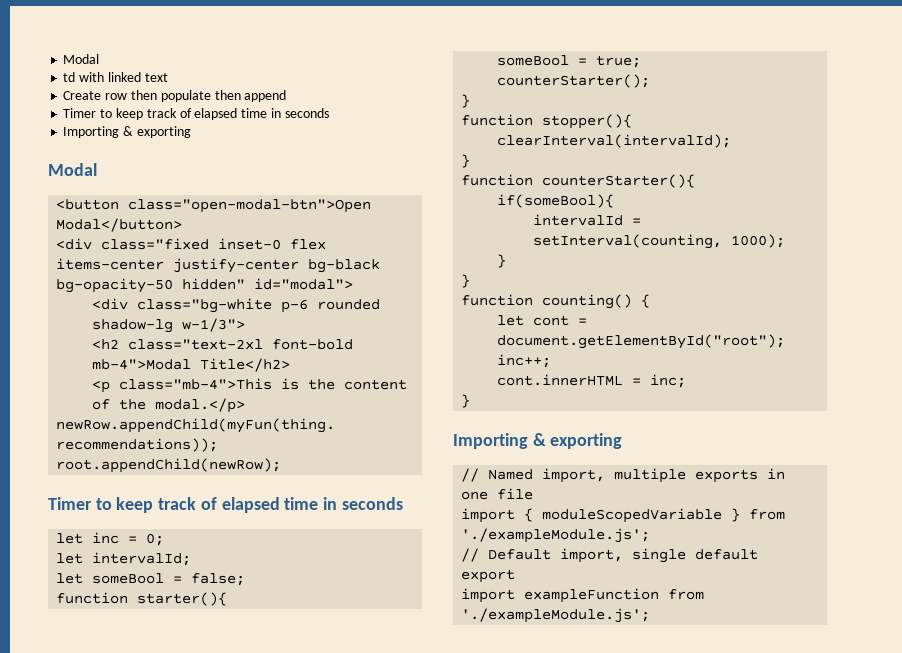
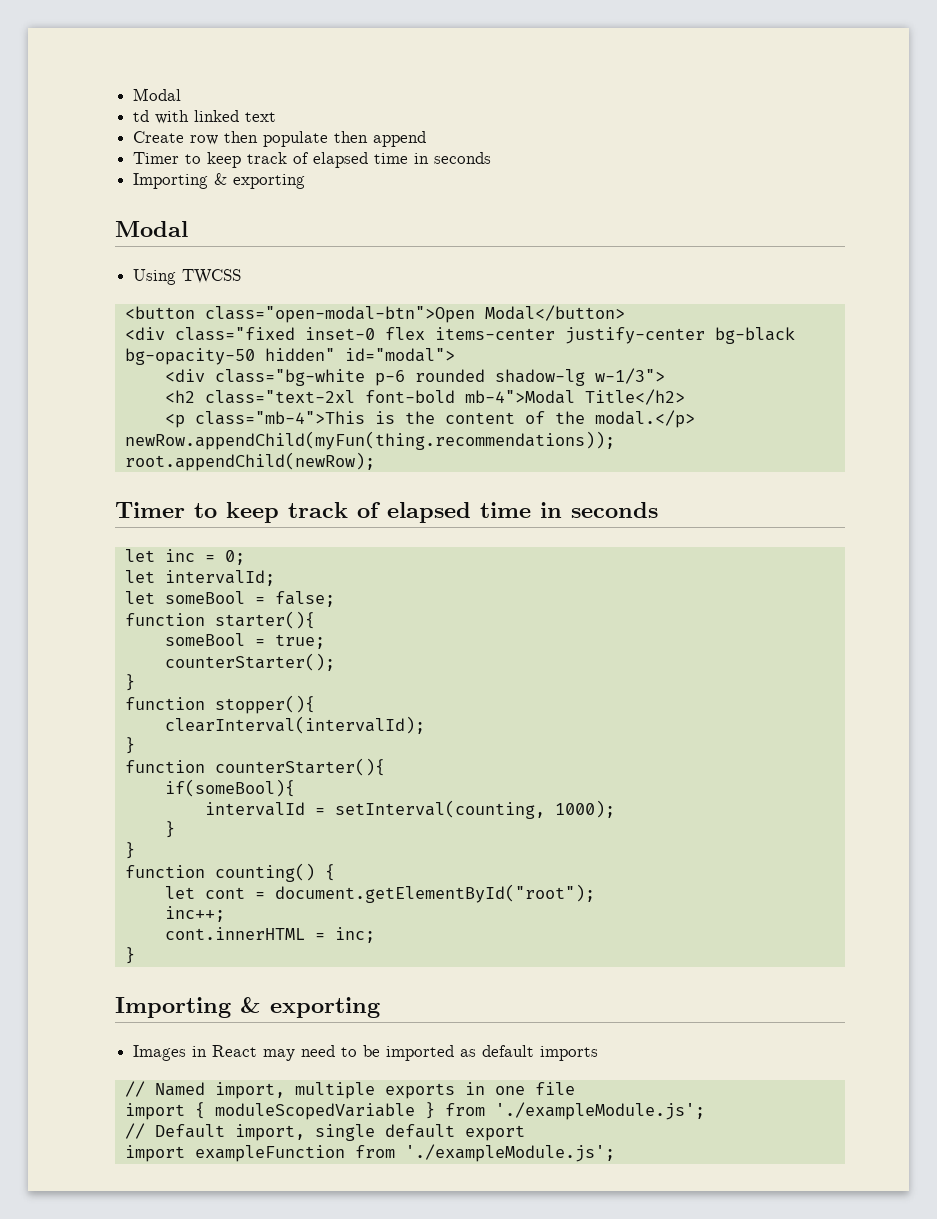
(97, 169) none -> [133,269,242,285] // Using TWCSS
(623, 441) none -> [133,1045,599,1061] // Images in React may need to be imported as default imports

